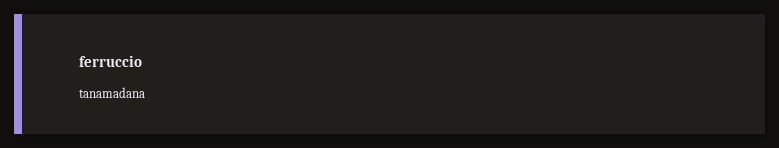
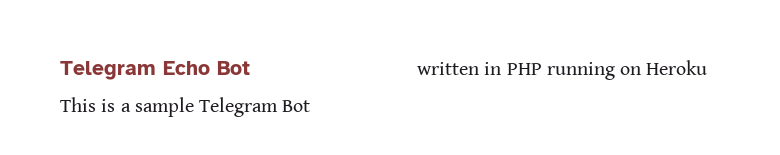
[79,55,142,67] [79,87,145,98] ferruccio // tanamadana -> [60,61,250,80] [60,97,311,117] [417,60,708,80] Telegram Echo Bot // This is a sample Telegram Bot written in PHP running on Heroku

